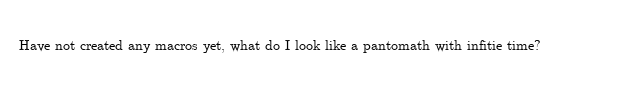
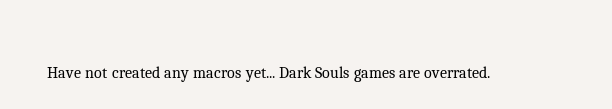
[203,40,541,53] yet, what do I look like a pantomath with infitie time? -> [244,66,491,82] yet... Dark Souls games are overrated.

